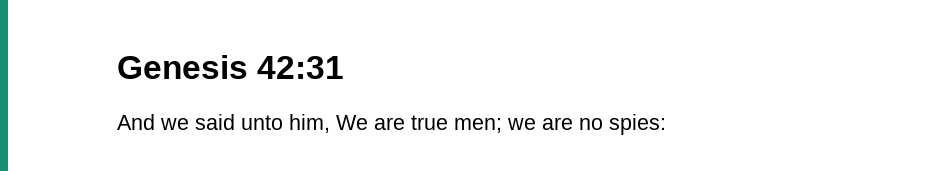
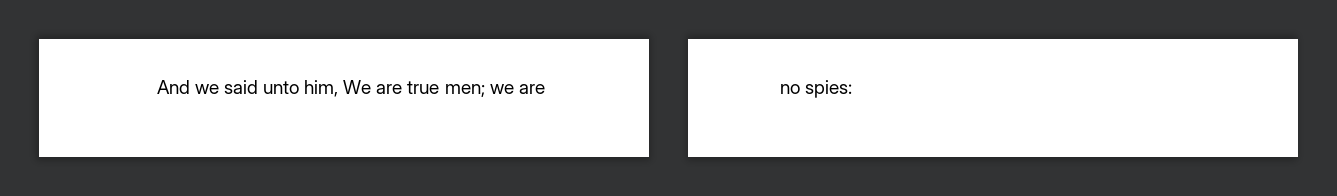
[117,55,345,79] Genesis 42:31 // -> (156, 87) none

